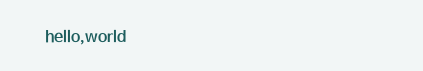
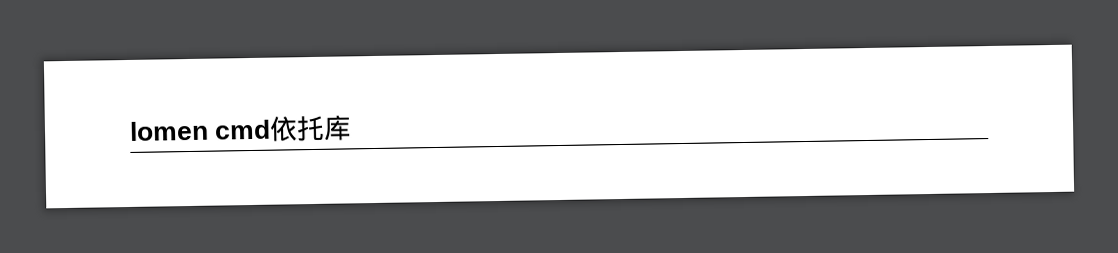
[45,29,126,45] hello,world -> [129,115,353,142] lomen cmd依托库

